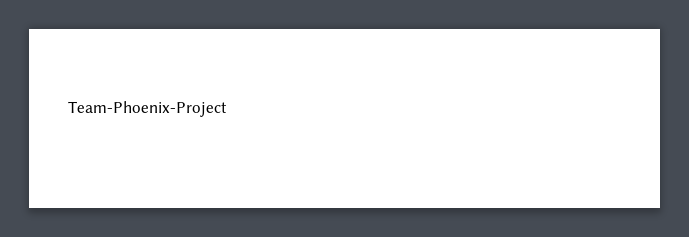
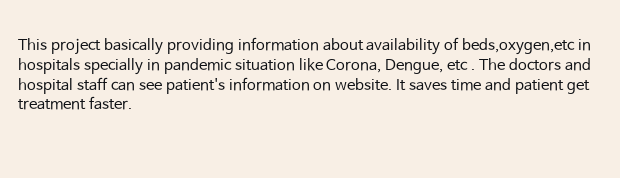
[68,101,227,117] Team-Phoenix-Project -> [18,37,592,55] [18,58,591,75] [18,77,590,94] [18,96,132,110] This project basically providing information about availability of beds,oxygen,etc in hospitals specially in pandemic situation like Corona, Dengue, etc . The doctors and hospital staff can see patient's information on website. It saves time and patient get treatment faster.

